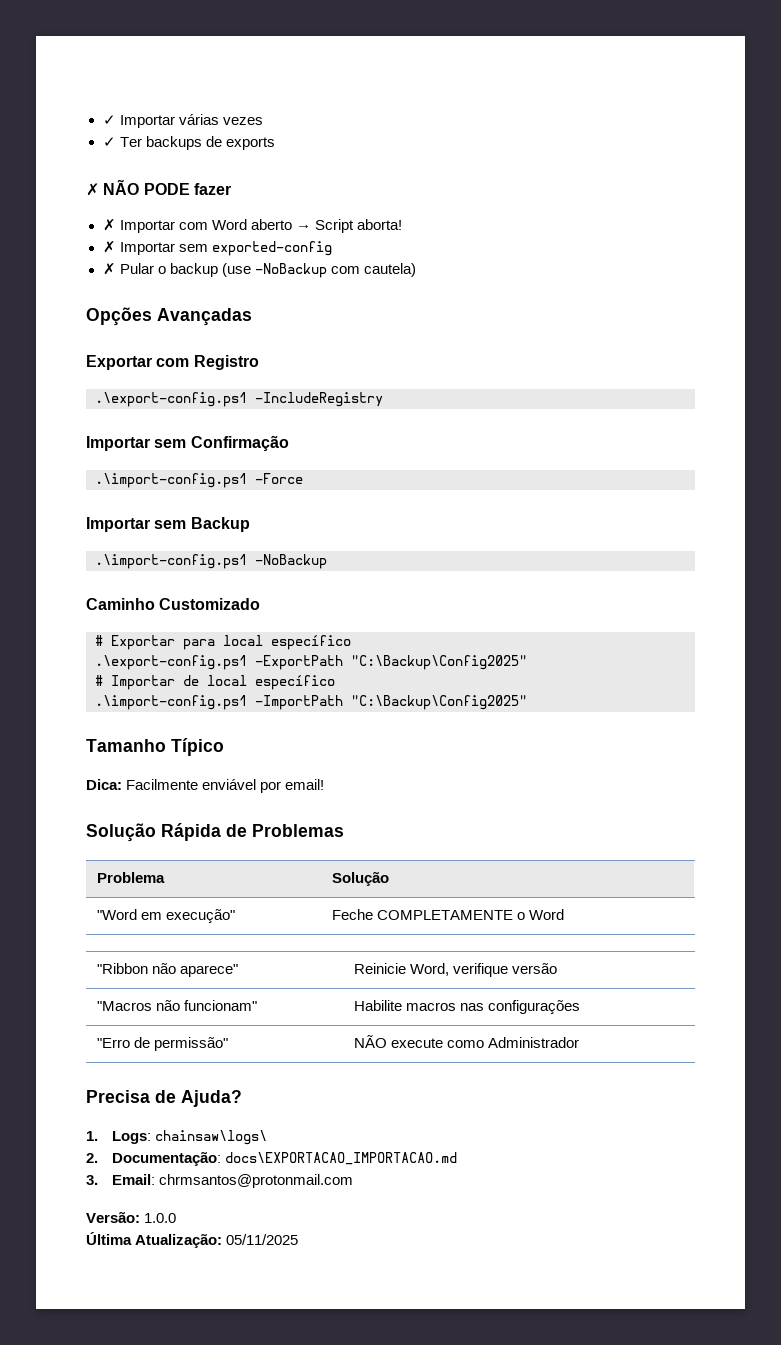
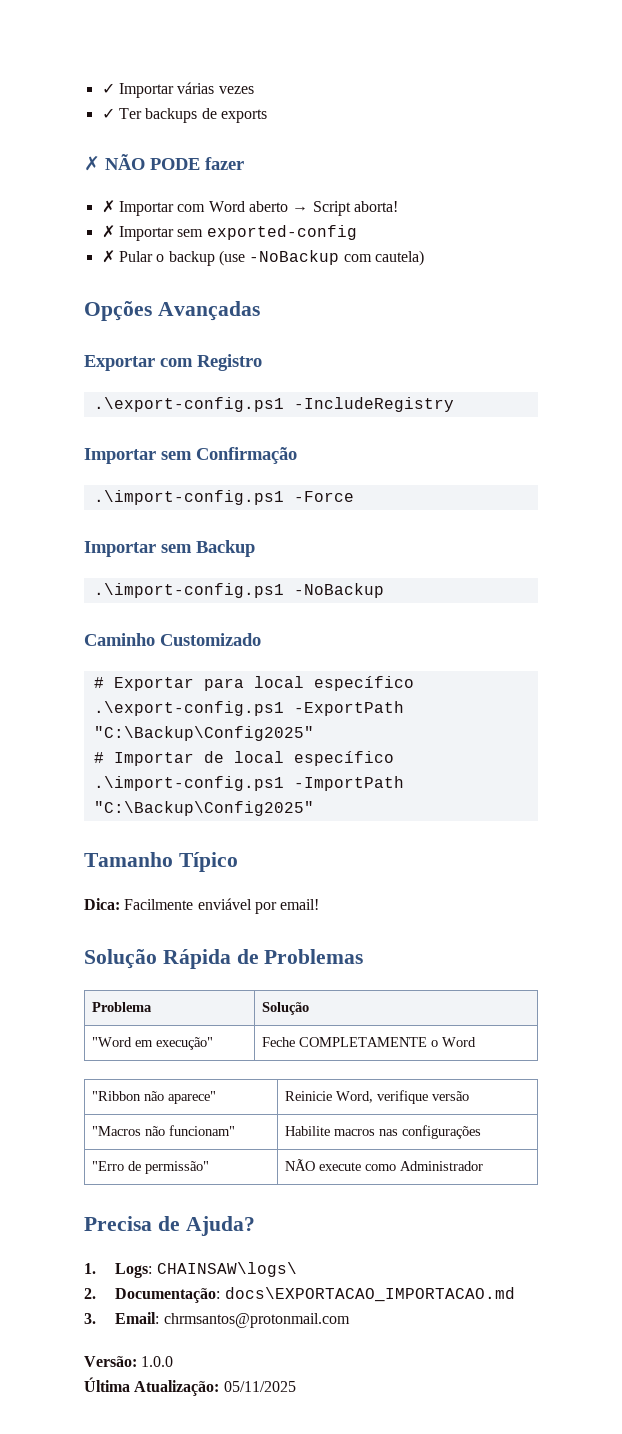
[154,1130,267,1145] chainsaw\logs\ -> [156,1262,297,1277] CHAINSAW\logs\

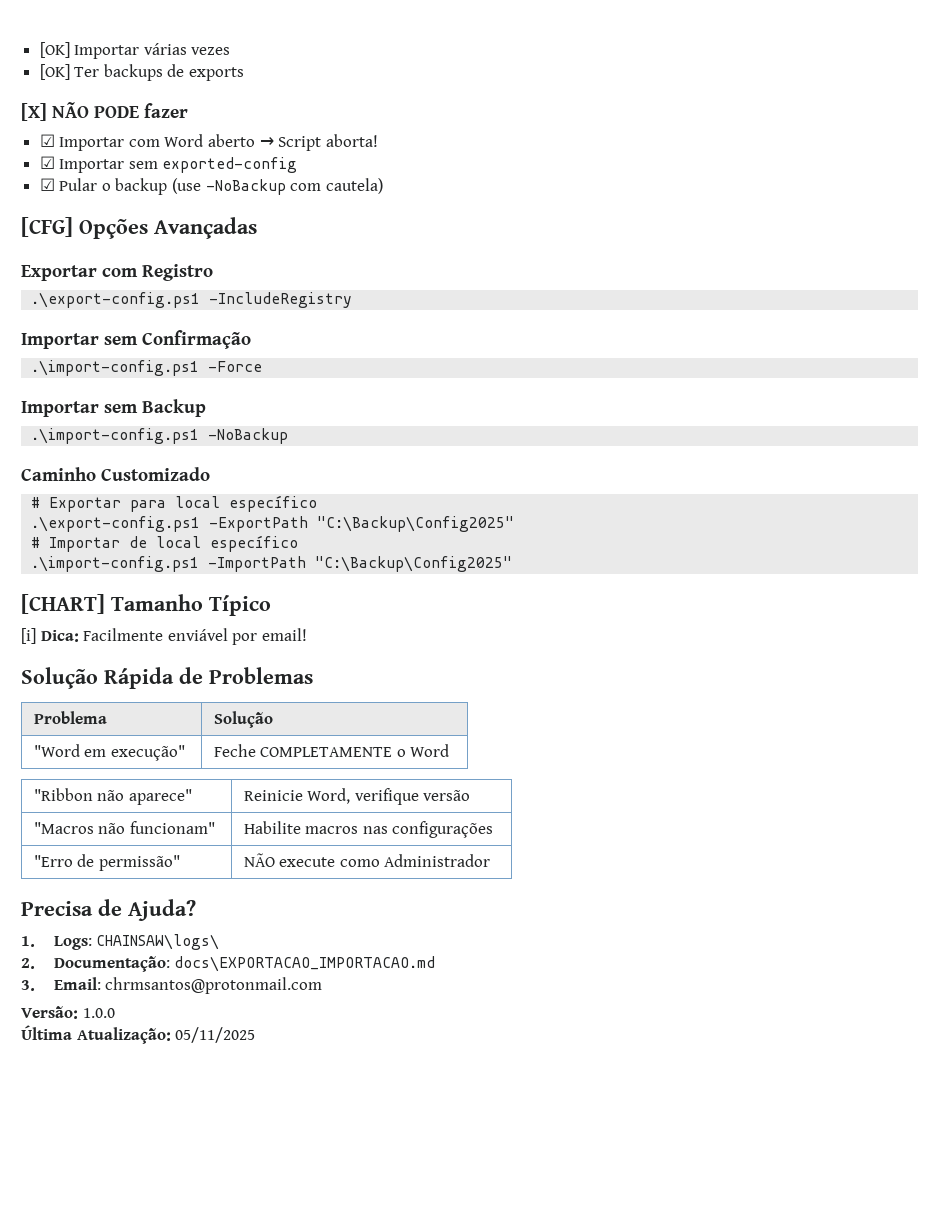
[101,83,115,94] ✓ -> [39,42,70,58] [OK]
[101,108,115,119] ✓ -> [39,64,70,80] [OK]
[84,156,100,171] ✗ -> [21,103,47,121] [X]
[101,200,115,213] ✗ -> [39,134,55,147] ☑
[101,225,115,238] ✗ -> [39,156,55,169] ☑
[101,250,115,263] ✗ -> [39,178,55,191] ☑
(424, 258) none -> [21,217,73,237] [CFG]
(314, 808) none -> [21,594,105,614] [CHART]
(238, 862) none -> [21,628,36,644] [i]

